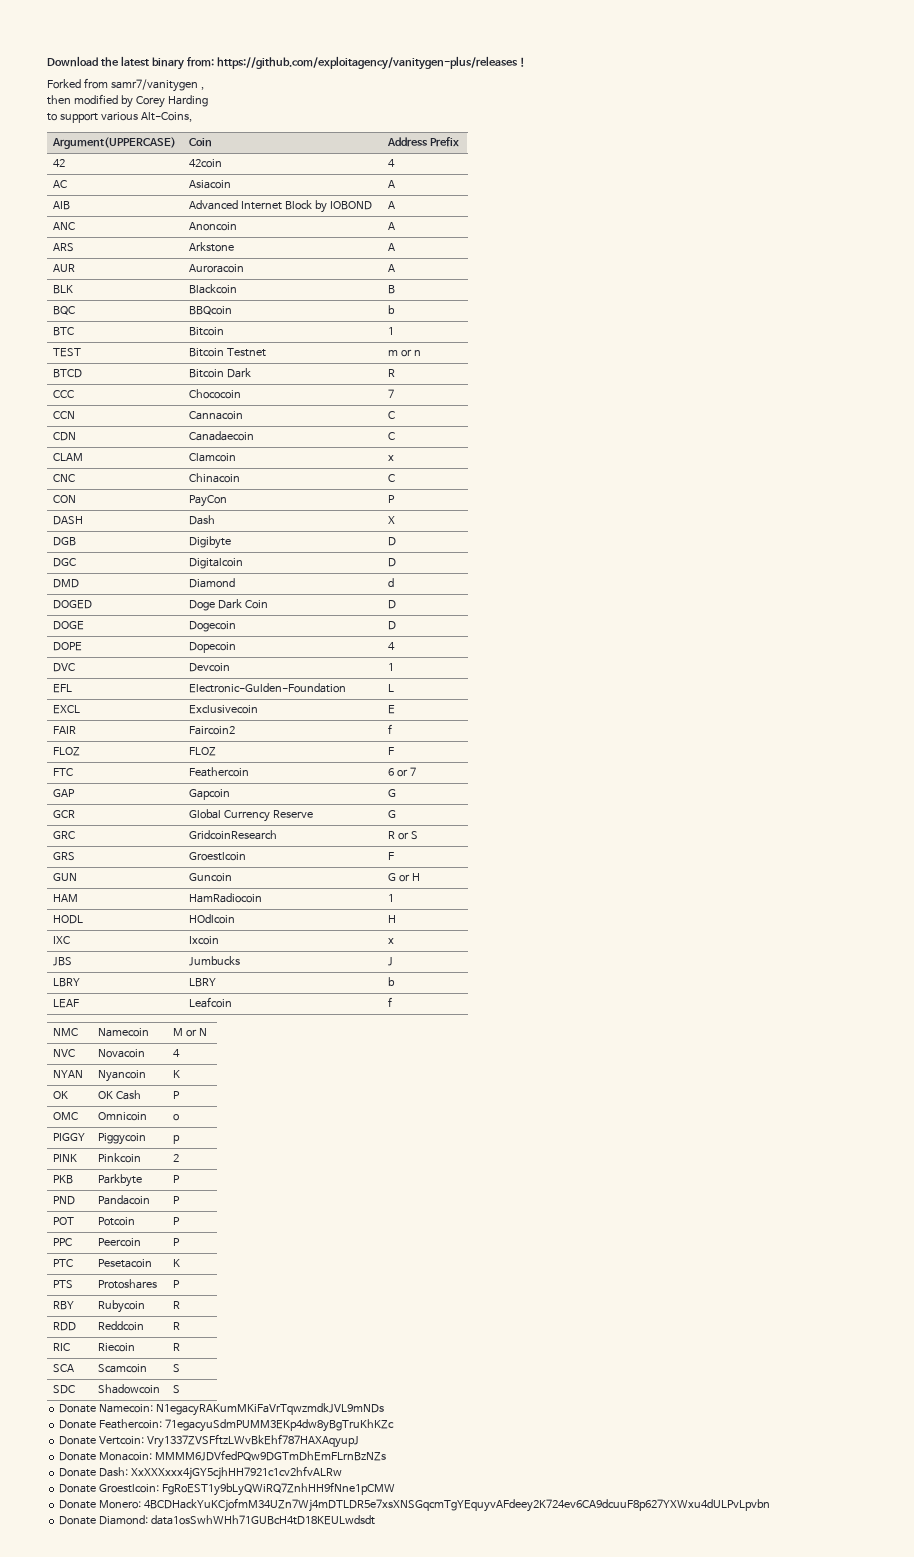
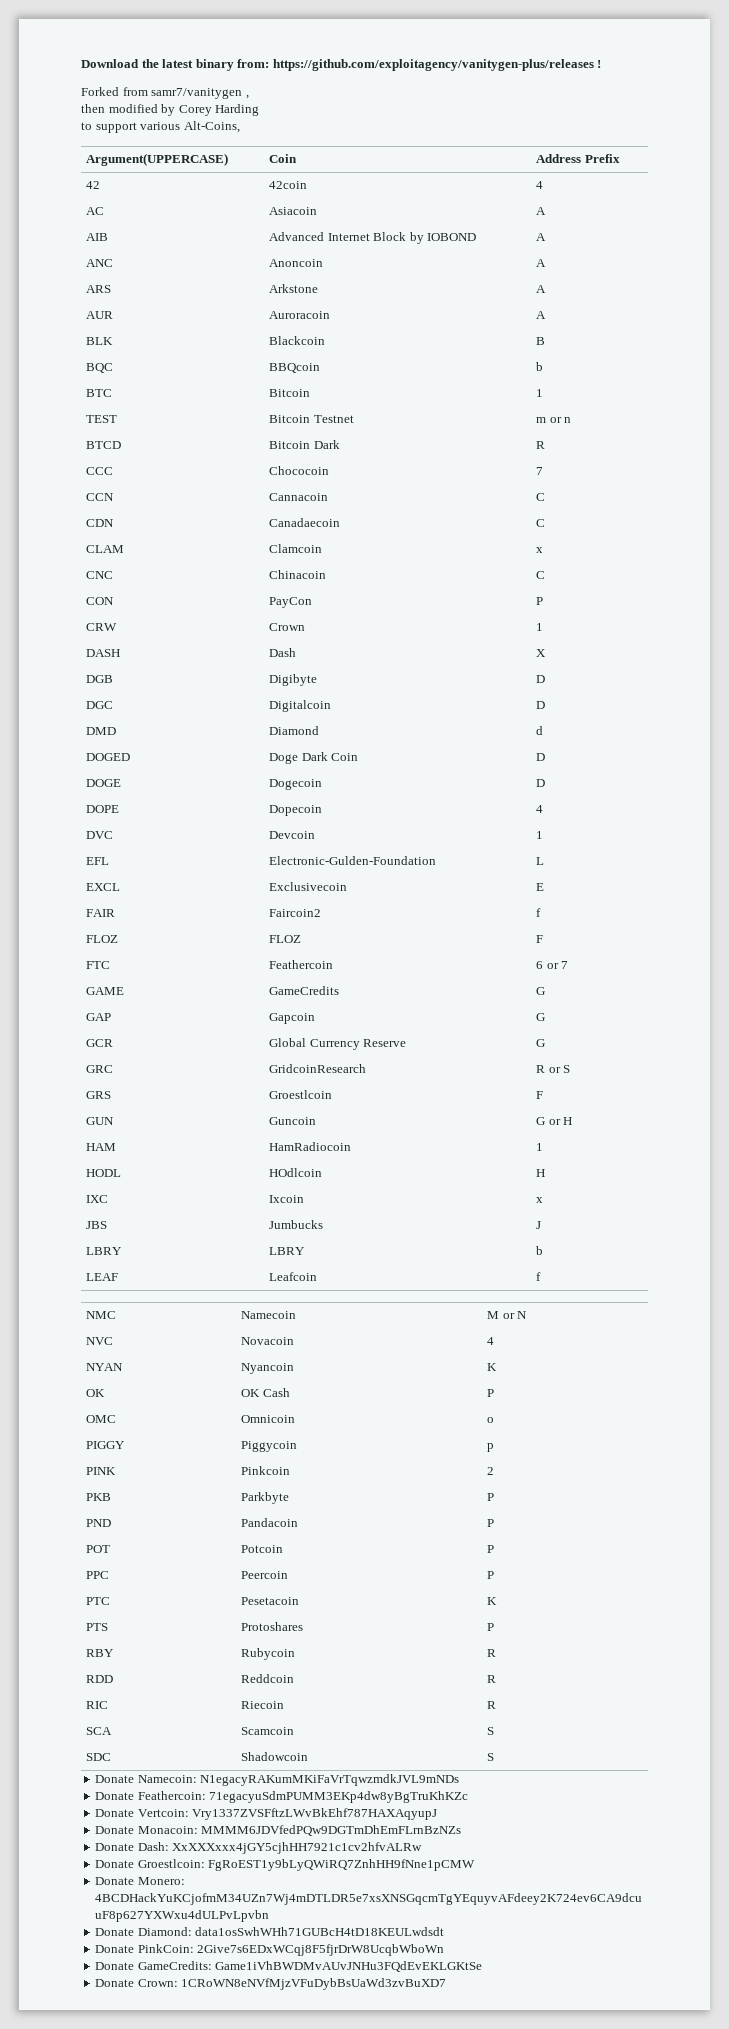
(396, 499) none -> [86,623,118,631] [269,623,306,631] [536,623,544,631] // CRW | Crown | 1
(417, 771) none -> [86,987,125,995] [269,986,340,995] [536,987,546,995] // GAME | GameCredits | G
(376, 1520) none -> [95,1944,445,1956] [95,1961,483,1972] [95,1978,447,1990] // Donate PinkCoin: 2Give7s6EDxWCqj8F5fjrDrW8UcqbWboWn // Donate GameCredits: Game1iVhBWDMvAUvJNHu3FQdEvEKLGKtSe // Donate Crown: 1CRoWN8eNVfMjzVFuDybBsUaWd3zvBuXD7

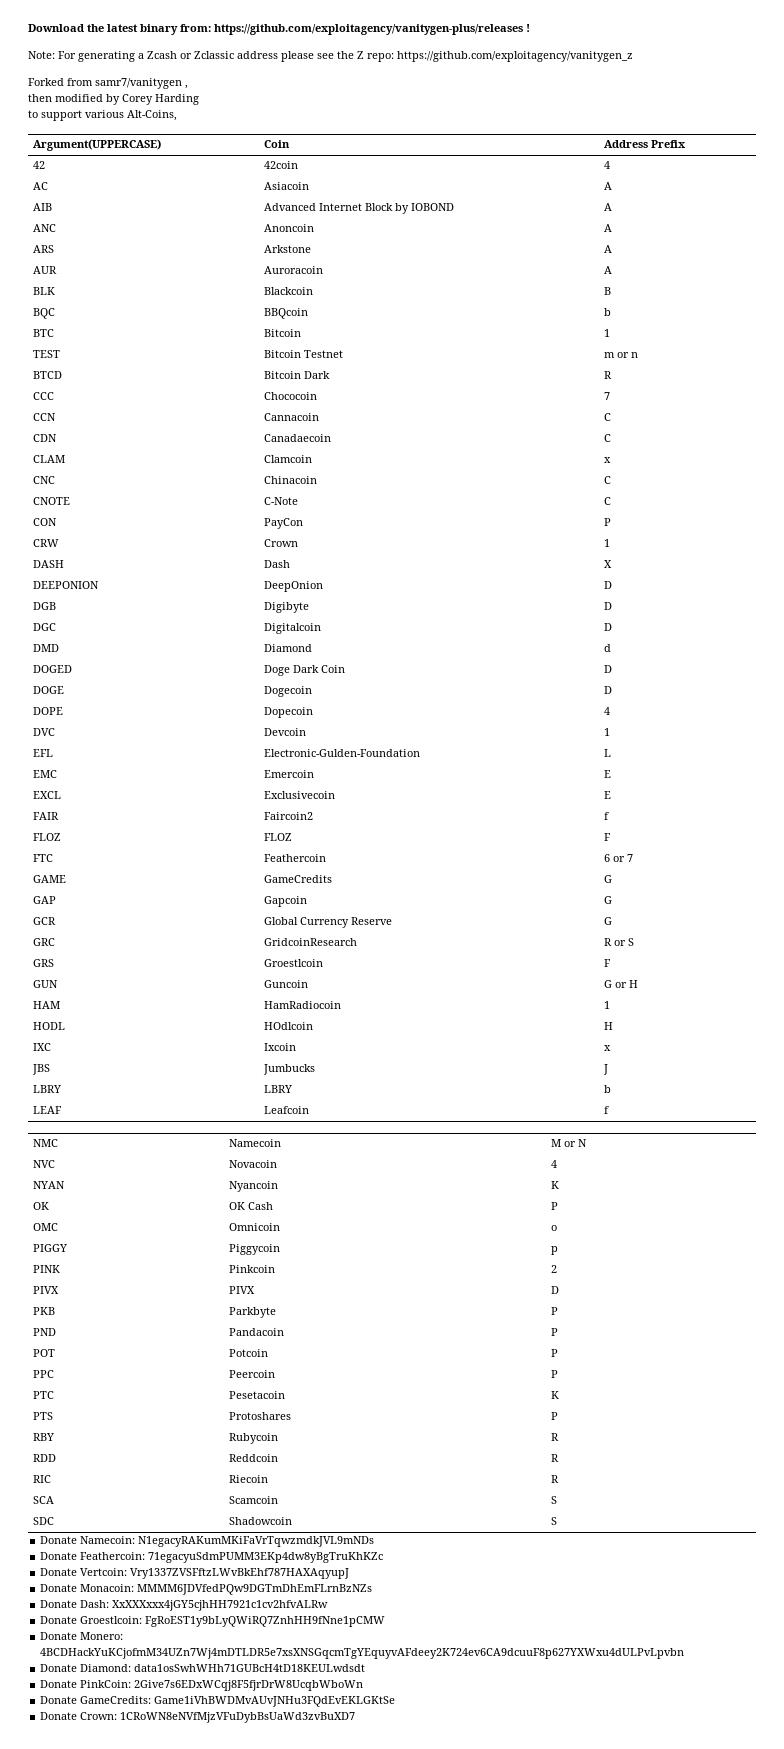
(602, 64) none -> [28,51,633,62] // Note: For generating a Zcash or Zclassic address please see the Z repo: https://github.com/exploitagency/vanitygen_z
(546, 575) none -> [33,497,71,505] [264,497,299,505] [604,497,612,505] // CNOTE | C-Note | C
(547, 653) none -> [33,581,100,589] [264,581,324,592] [604,581,613,589] // DEEPONION | DeepOnion | D
(545, 861) none -> [33,770,58,778] [264,770,315,778] [604,770,612,778] // EMC | Emercoin | E
(495, 1471) none -> [33,1286,60,1294] [229,1286,256,1294] [551,1286,560,1294] // PIVX | PIVX | D

